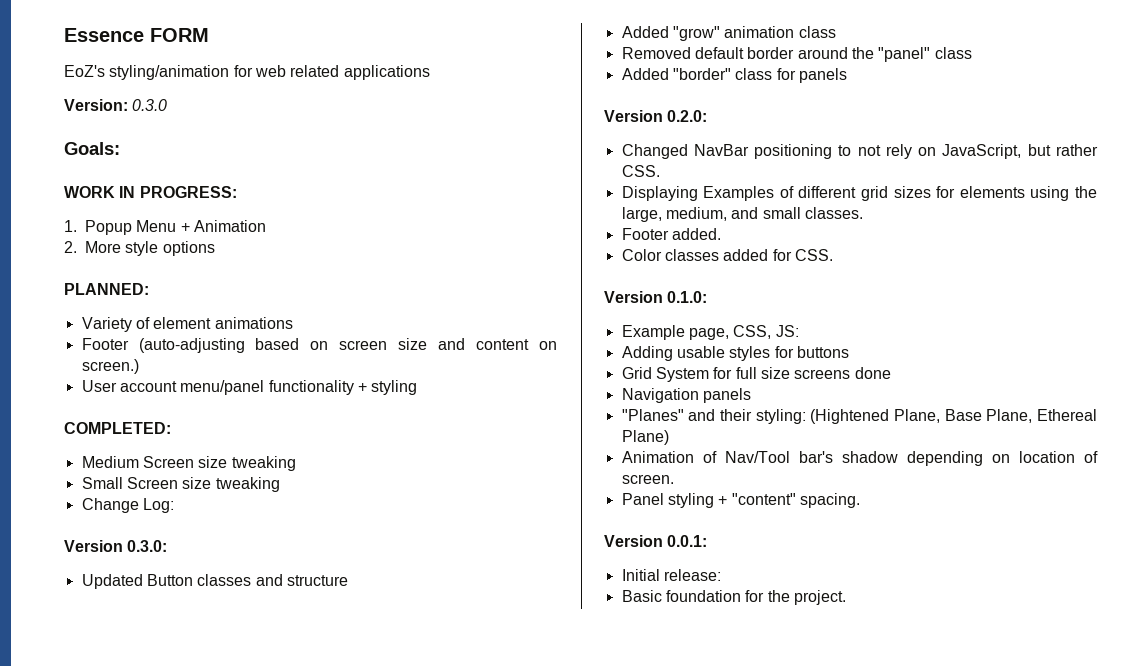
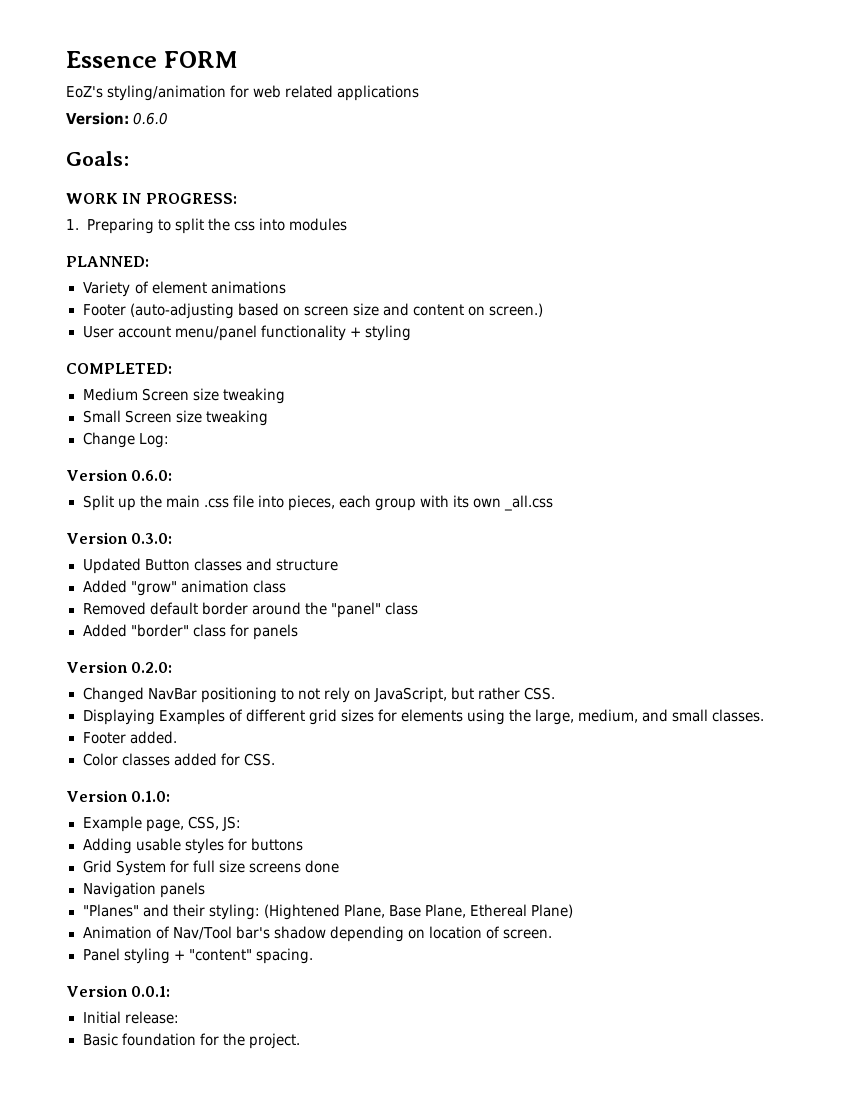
[132,99,168,111] 0.3.0 -> [133,112,169,125] 0.6.0
[85,220,266,235] [64,241,215,256] Popup Menu + Animation // 2. More style options -> [86,218,347,234] Preparing to split the css into modules
(174, 505) none -> [66,469,173,481] [82,495,554,511] // Version 0.6.0: // Split up the main .css file into pieces, each group with its own _all.css

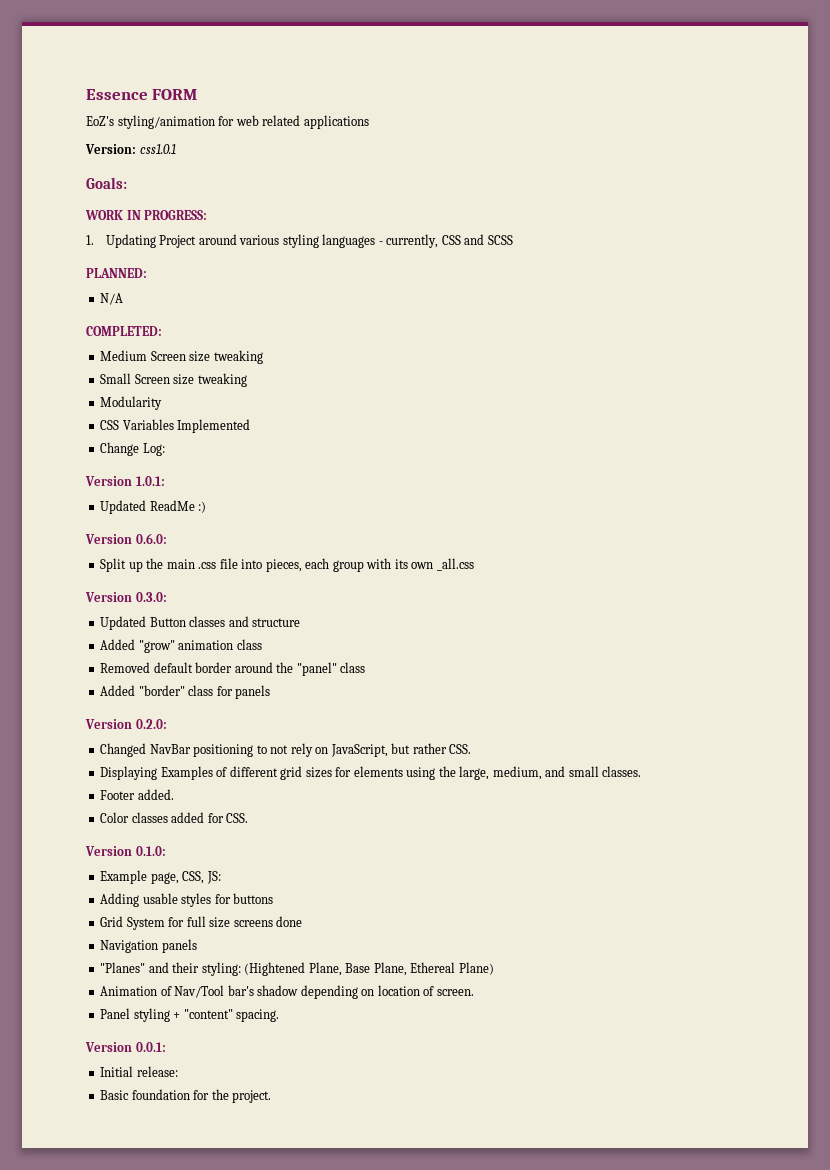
[133,112,169,125] 0.6.0 -> [139,144,176,154] css1.0.1
[86,218,347,234] [66,256,149,267] [82,281,286,297] [82,303,543,319] [82,325,411,341] Preparing to split the css into modules // PLANNED: // Variety of element animations // Footer (auto-adjusting based on screen size and content on screen.) // User account menu/panel functionality + styling -> [105,234,513,248] [86,268,147,278] [100,293,124,305] Updating Project around various styling languages - currently, CSS and SCSS // PLANNED: // N/A
[82,432,169,448] Change Log: -> [100,396,163,410] [100,419,251,433] [100,442,165,456] [85,476,165,486] [100,500,207,514] Modularity // CSS Variables Implemented // Change Log: // Version 1.0.1: // Updated ReadMe :)

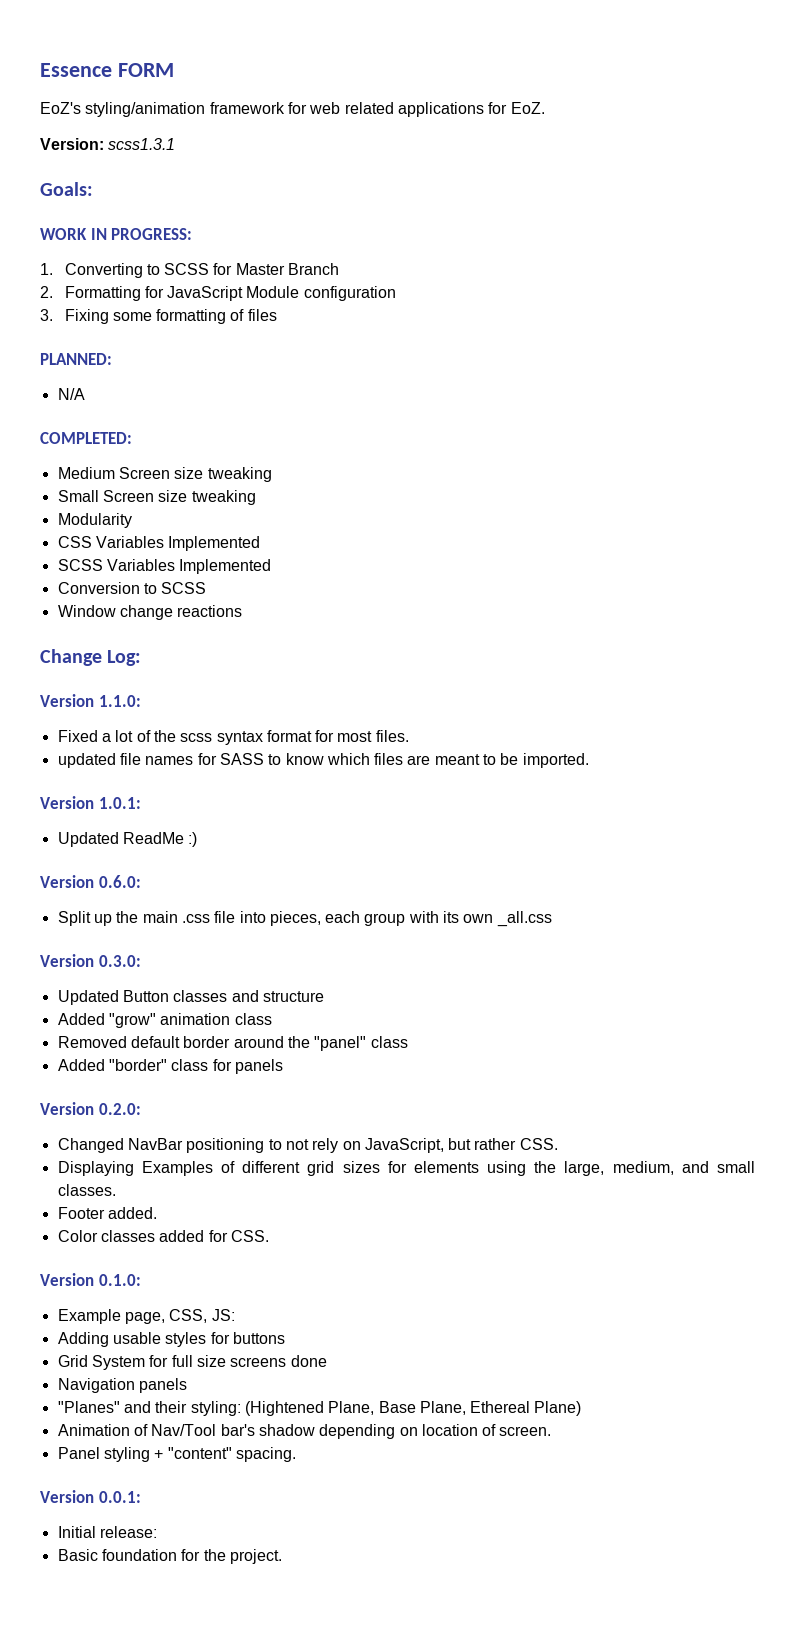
(215, 122) none -> [209,102,285,114] framework
(369, 122) none -> [488,102,545,114] for EoZ.
[139,144,176,154] css1.0.1 -> [108,138,176,150] scss1.3.1
[105,234,513,248] Updating Project around various styling languages - currently, CSS and SCSS -> [64,263,340,278] [40,286,396,301] [40,309,277,324] Converting to SCSS for Master Branch // 2. Formatting for JavaScript Module configuration // 3. Fixing some formatting of files
[100,442,165,456] Change Log: -> [57,559,272,574] [57,582,207,594] [57,605,243,620] [40,649,142,666] [40,694,141,707] [57,730,409,745] [57,753,589,768] SCSS Variables Implemented // Conversion to SCSS // Window change reactions // Change Log: // Version 1.1.0: // Fixed a lot of the scss syntax format for most files. // updated file names for SASS to know which files are meant to be imported.

